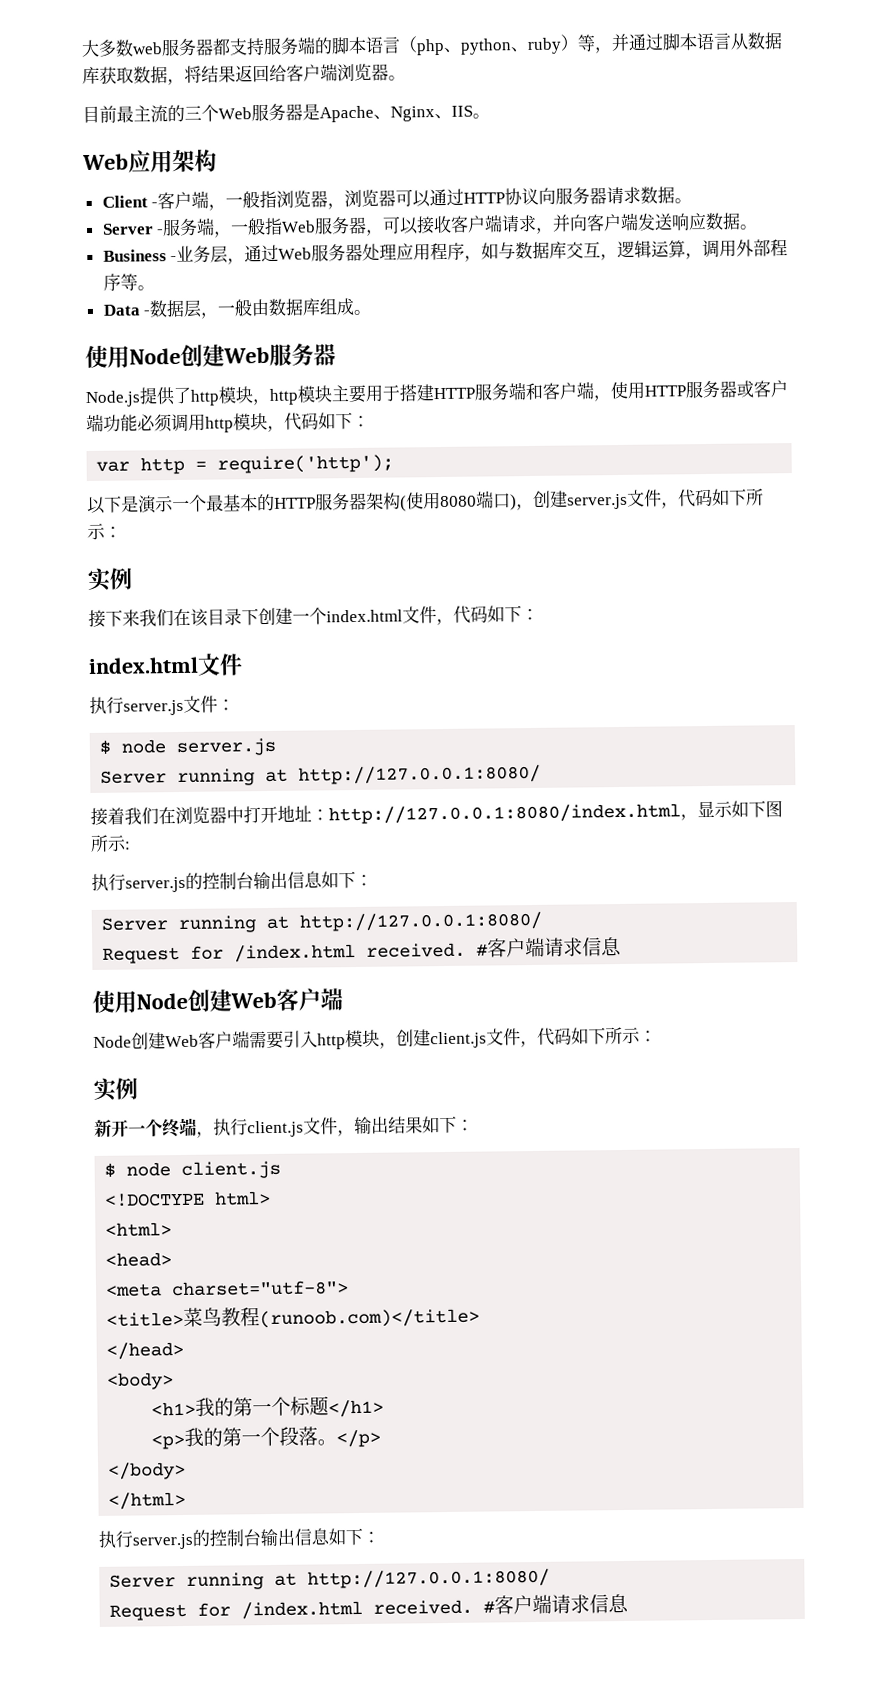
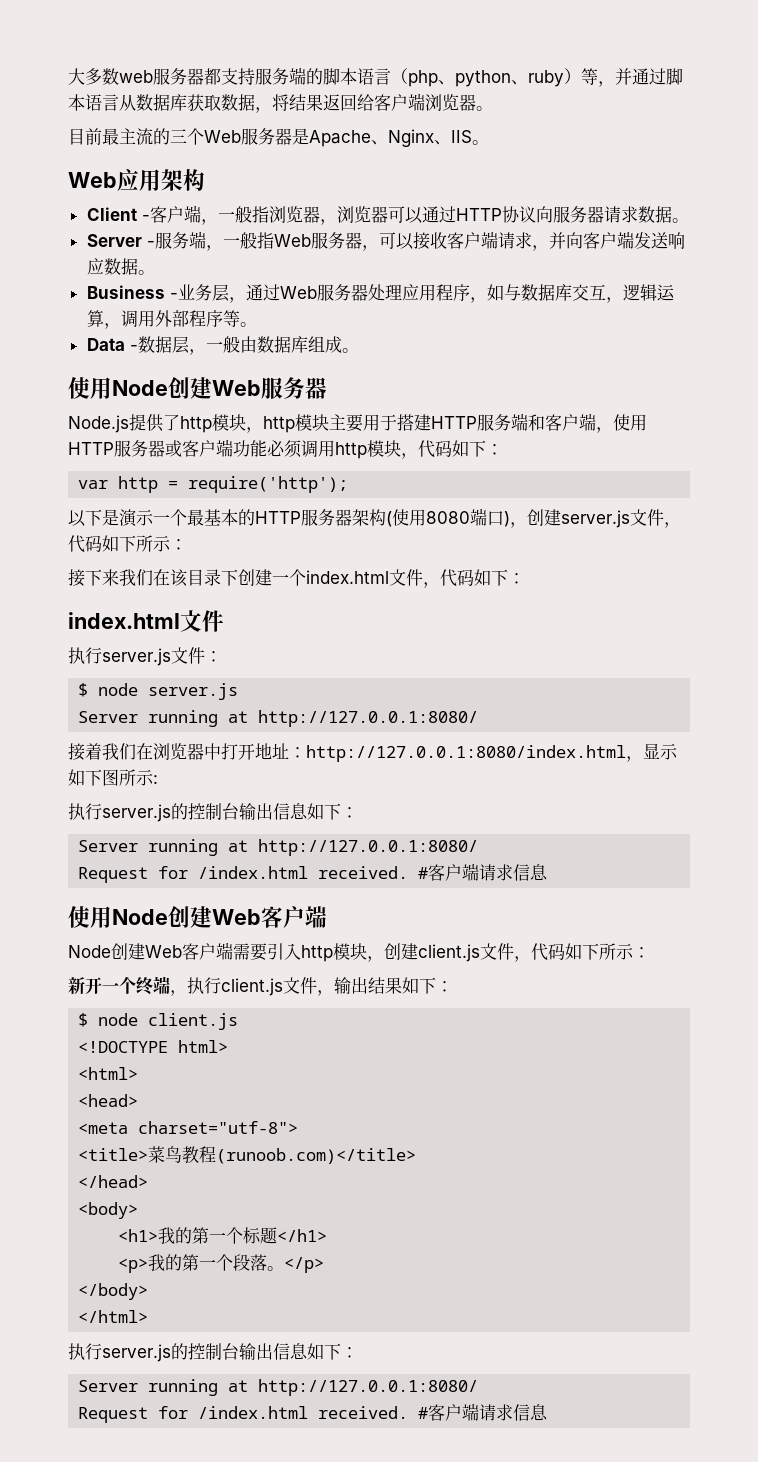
[87,567,133,592] // 实例 -> (187, 544) none
[93,1077,138,1101] // 实例 -> (650, 952) none

